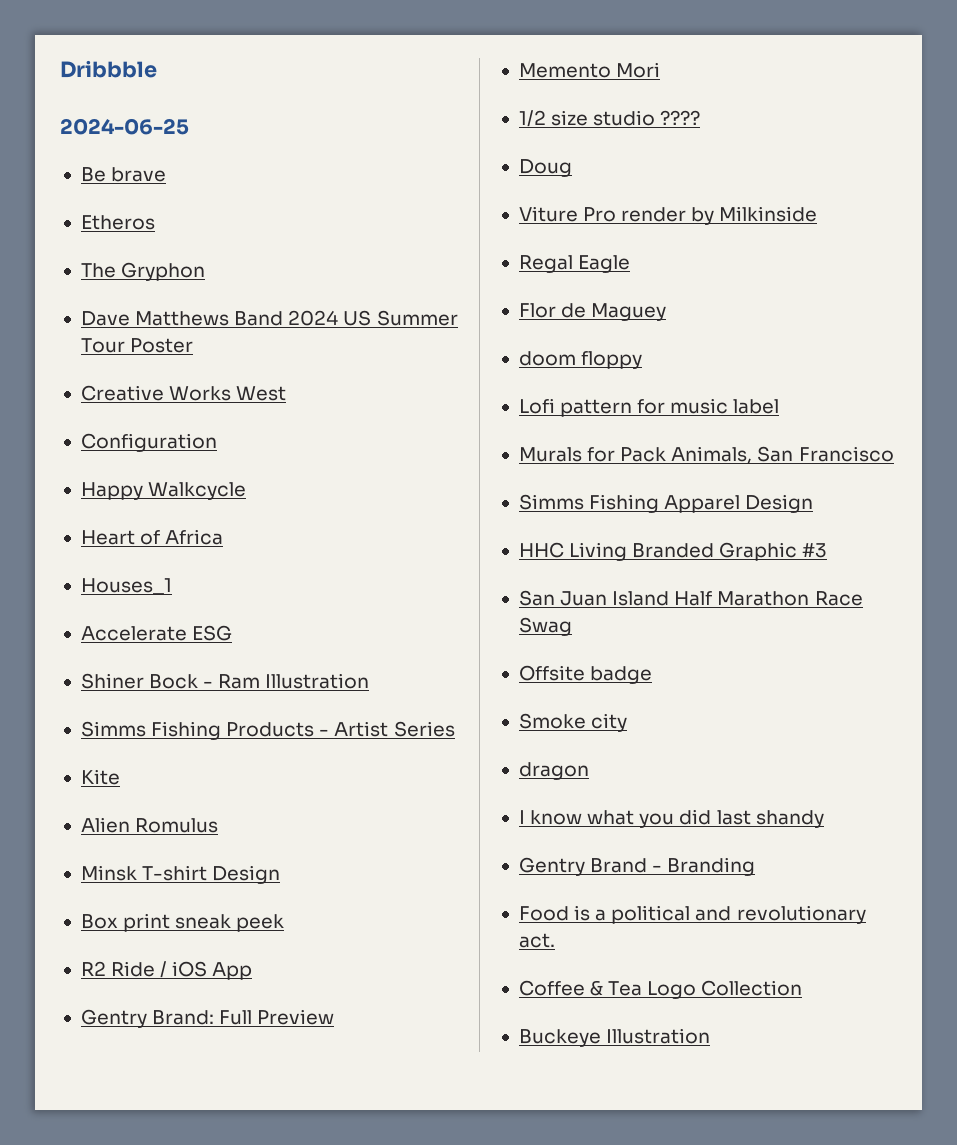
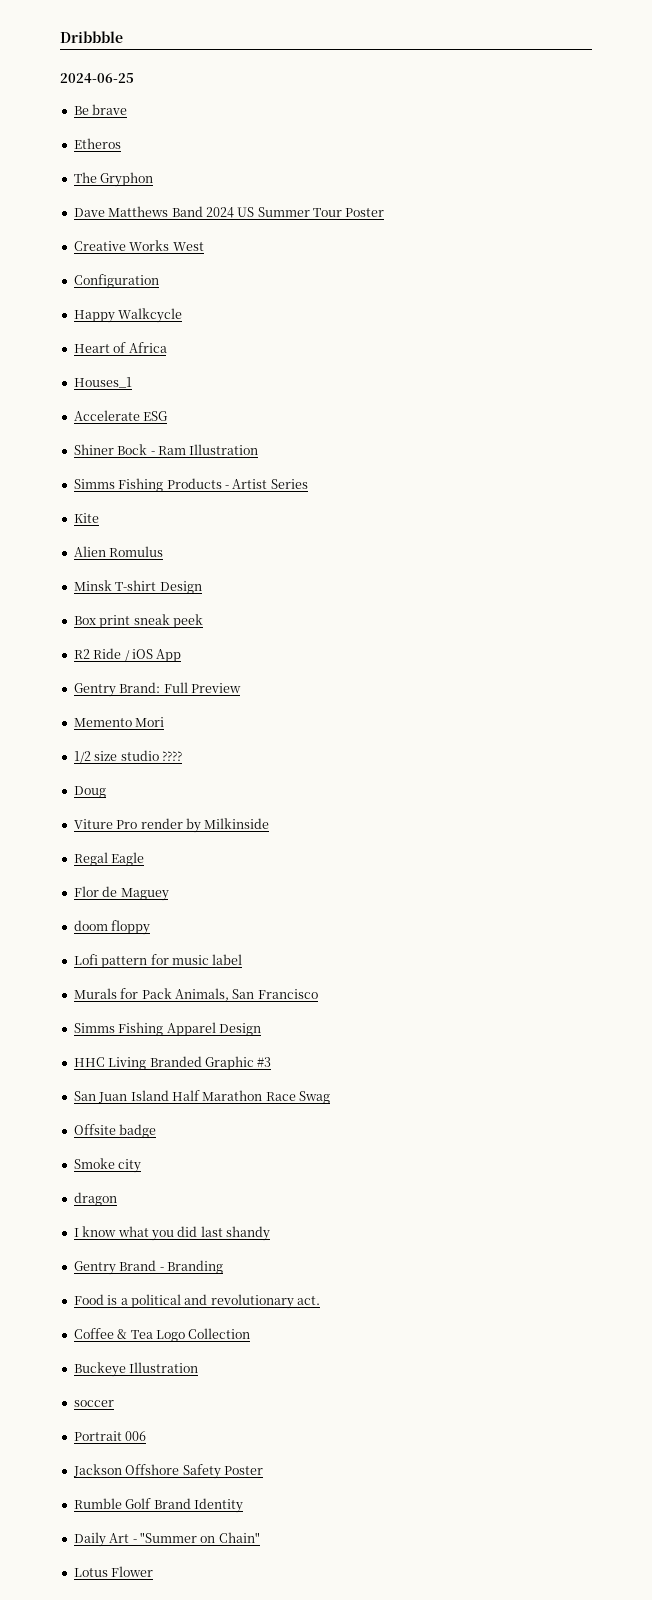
(711, 1036) none -> [73,1400,114,1407] [73,1431,147,1441] [72,1464,263,1479] [73,1498,243,1513] [73,1532,260,1547] [73,1566,154,1577] // soccer // Portrait 006 // Jackson Offshore Safety Poster // Rumble Golf Brand Identity // Daily Art - "Summer on Chain" // Lotus Flower

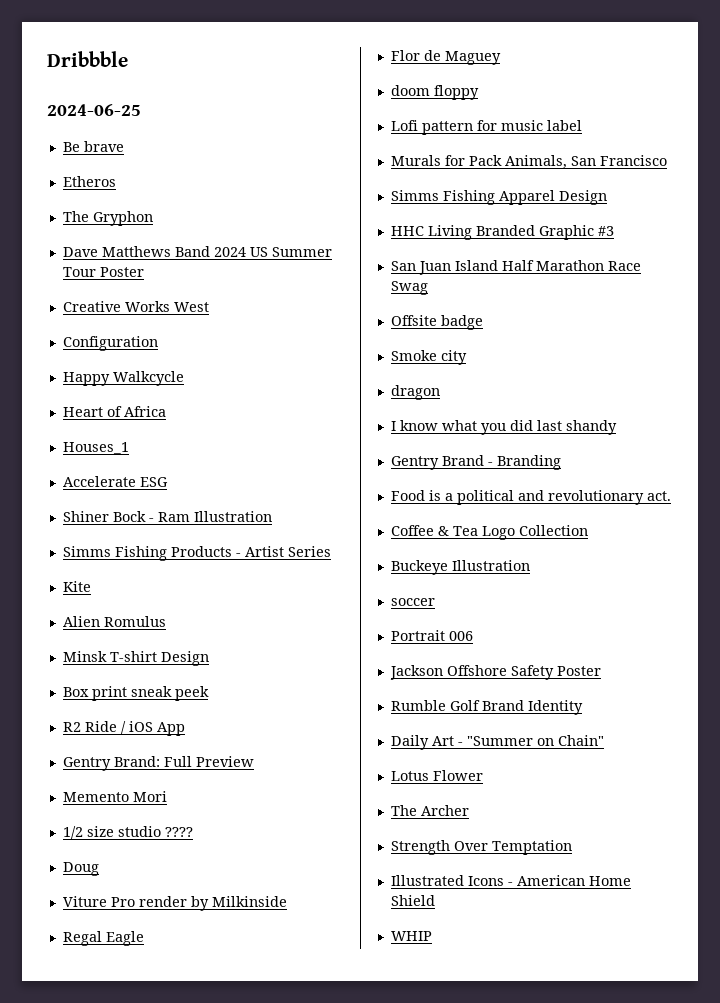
(154, 1571) none -> [390,805,469,816] [390,840,572,855] [390,875,631,886] [390,895,435,906] [390,931,432,941] // The Archer // Strength Over Temptation // Illustrated Icons - American Home Shield // WHIP

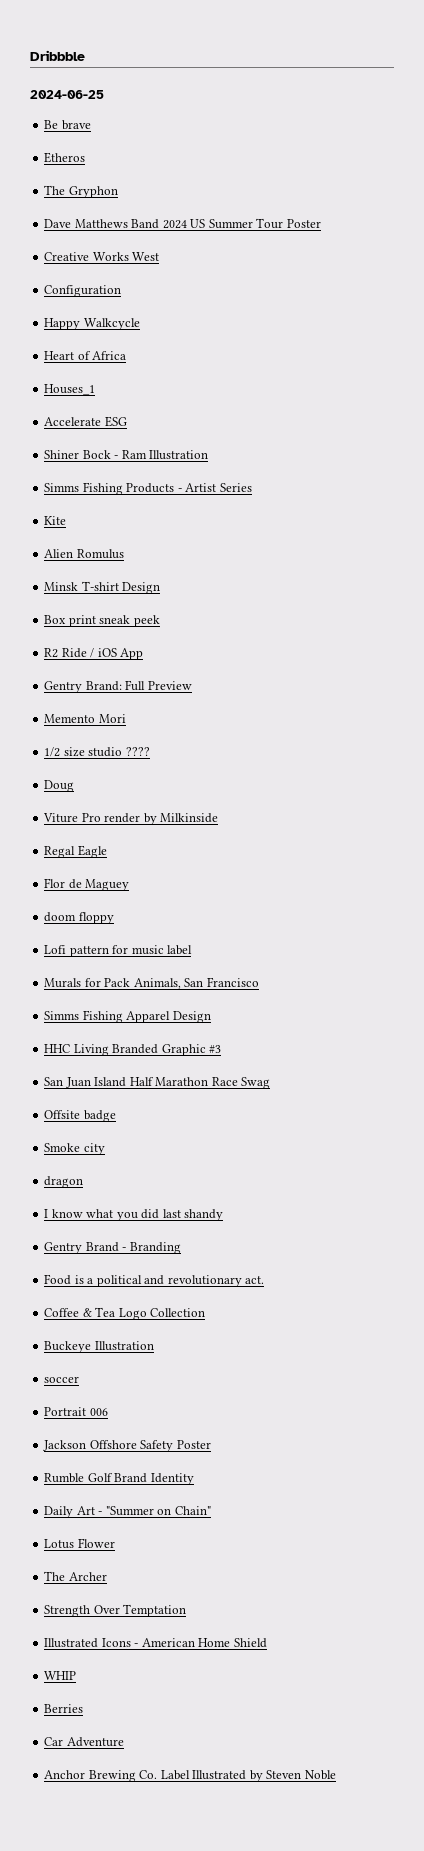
(432, 936) none -> [44,1704,84,1713] [44,1737,124,1747] [44,1770,336,1782] // Berries // Car Adventure // Anchor Brewing Co. Label Illustrated by Steven Noble

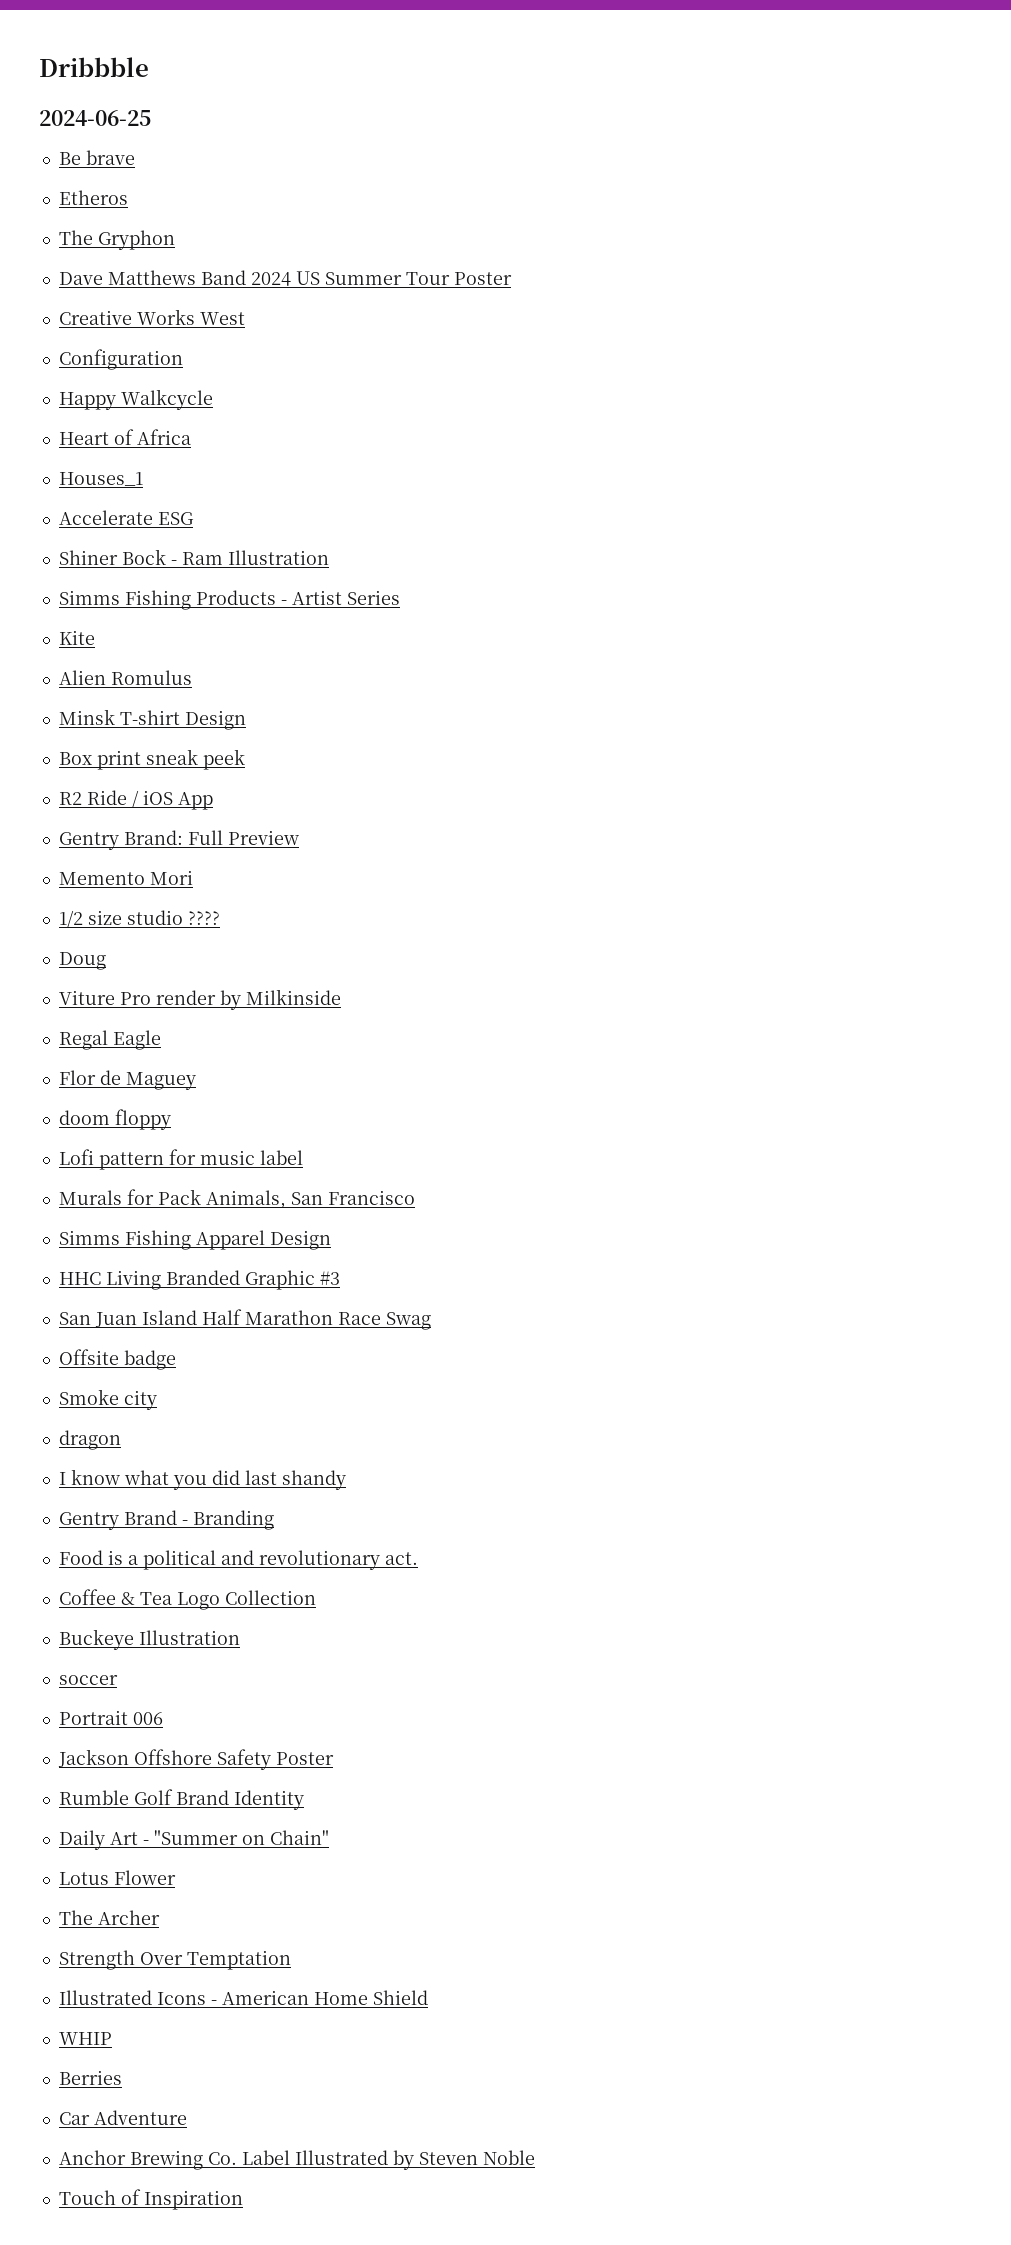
(336, 1775) none -> [58,2189,243,2210] // Touch of Inspiration

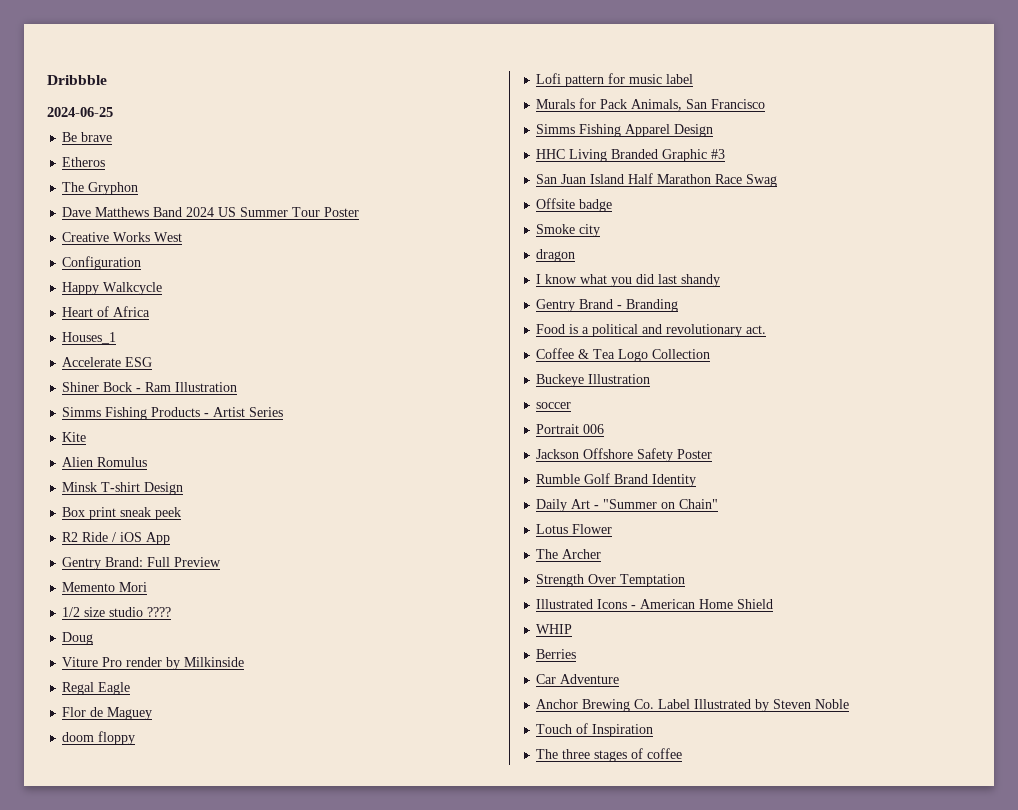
(243, 2200) none -> [536,748,683,762] // The three stages of coffee

